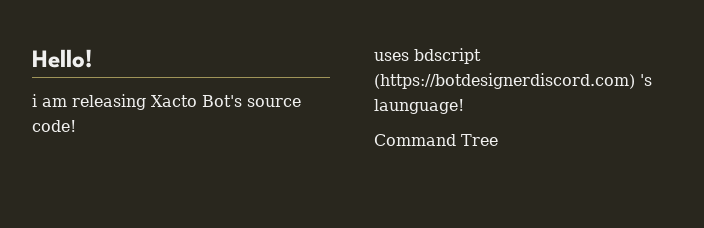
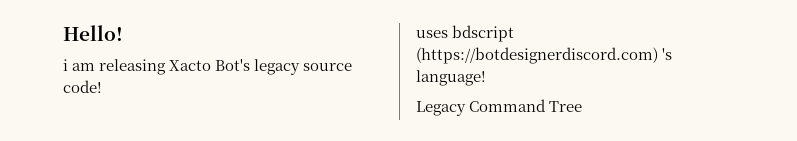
(242, 101) none -> [254,59,301,75] legacy
[374,99,464,114] launguage! // -> [416,70,486,86] [416,101,466,116] language! // Legacy

